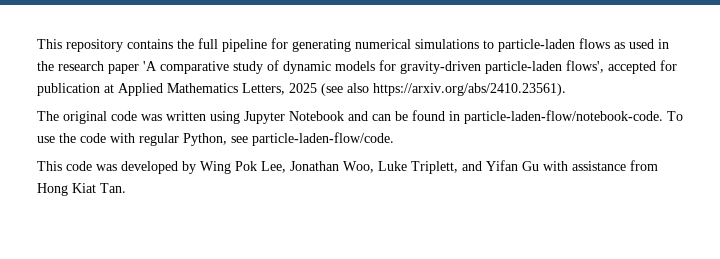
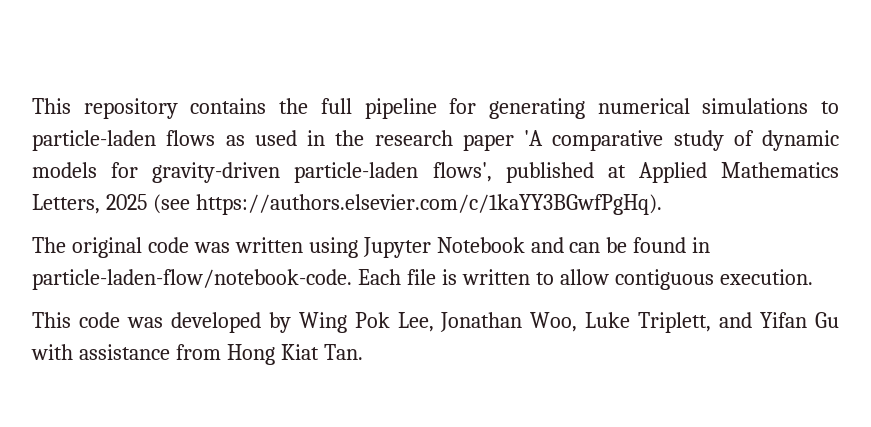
[608,60,677,74] [37,83,100,96] accepted for publication -> [505,162,594,183] published
[347,83,566,96] also https://arxiv.org/abs/2410.23561). -> [195,194,662,215] https://authors.elsevier.com/c/1kaYY3BGwfPgHq).
[667,111,683,121] [37,132,394,146] To use the code with regular Python, see particle-laden-flow/code. -> [357,269,813,290] Each file is written to allow contiguous execution.

